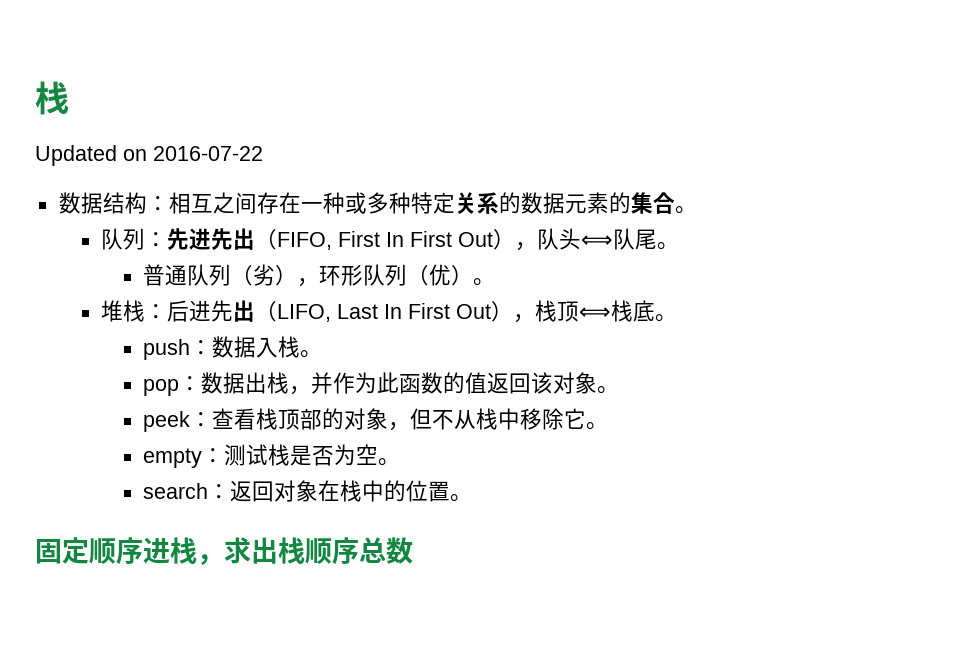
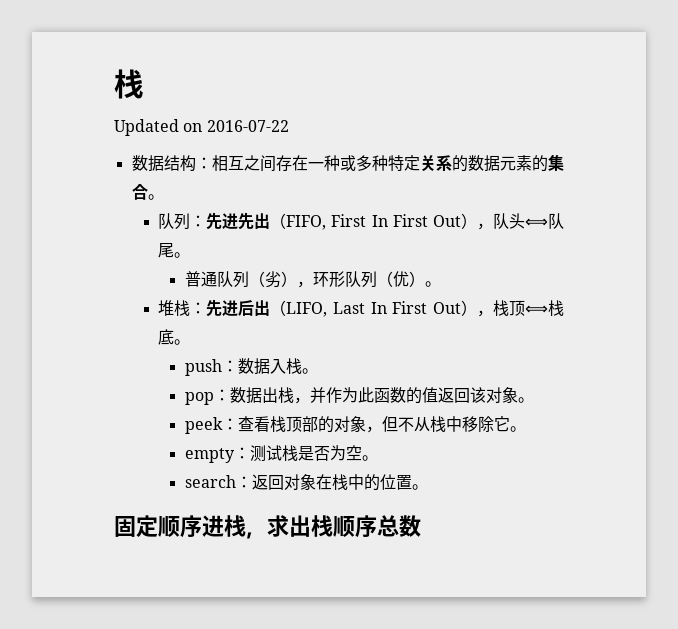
[166,300,233,322] 后进先 -> [206,299,255,317] 先进后

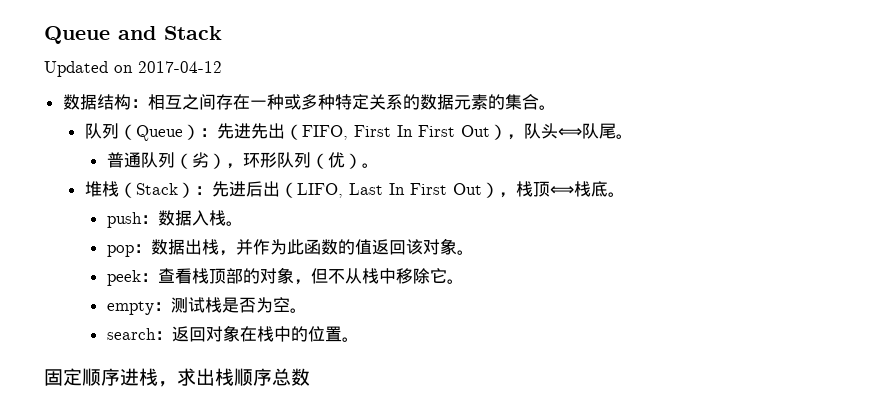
[114,69,144,99] 栈 -> [44,26,222,44] Queue and Stack
[206,120,289,132] 2016-07-22 -> [138,61,222,73] 2017-04-12
(191, 221) none -> [118,124,200,141] （Queue）
(191, 308) none -> [118,182,195,198] （Stack）

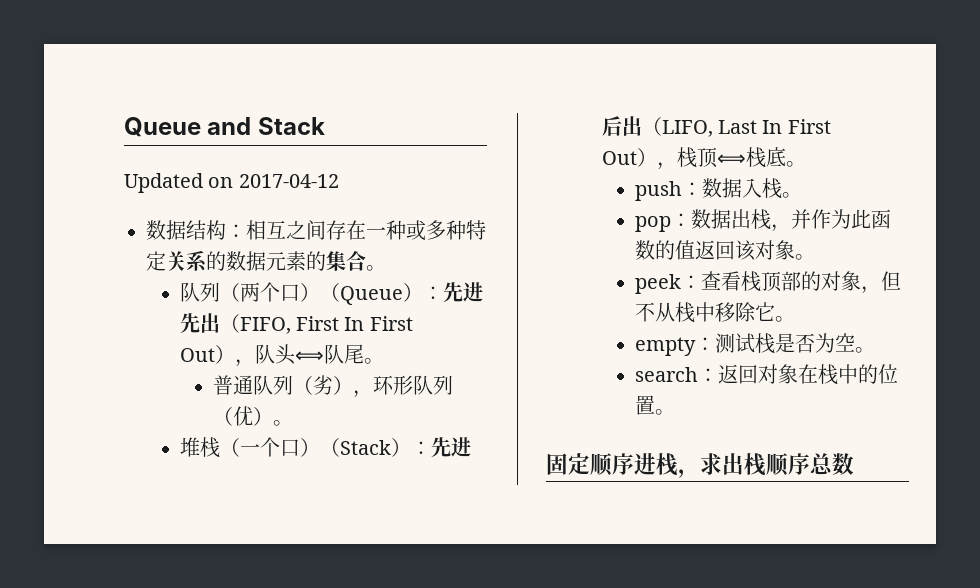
(136, 132) none -> [239,282,340,302] 两个口）（
(136, 190) none -> [239,437,340,457] 一个口）（

